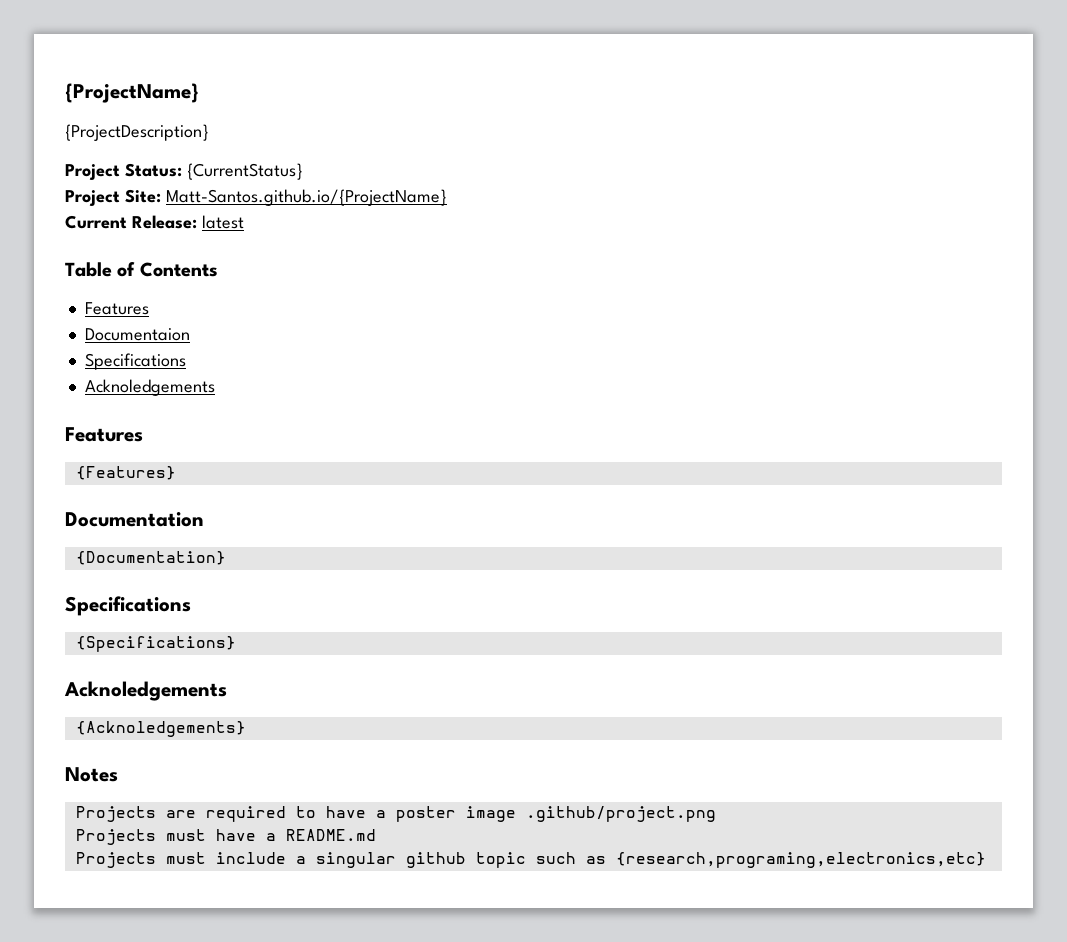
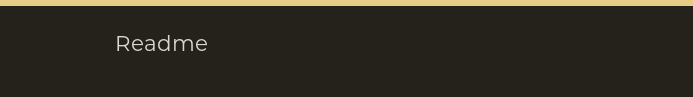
[65,83,199,103] [65,124,209,141] [65,163,303,180] [65,189,447,206] [65,215,244,229] [65,262,218,277] [84,302,149,315] [84,328,190,341] [84,353,186,370] [84,379,215,396] [65,427,143,442] [75,466,176,480] [65,512,204,527] [75,551,226,565] [65,596,191,616] [75,636,236,652] [64,681,227,701] [75,721,246,737] [65,767,118,782] [75,806,716,822] [75,829,376,845] [75,852,986,868] {ProjectName} // {ProjectDescription} // Project Status: {CurrentStatus} // Project Site: Matt-Santos.github.io/{ProjectName} // Current Release: latest // Table of Contents // Features // Documentaion // Specifications // Acknoledgements // Features // {Features} // Documentation // {Documentation} // Specifications // {Specifications} // Acknoledgements // {Acknoledgements} // Notes // Projects are required to have a poster image .github/project.png // Projects must have a README.md // Projects must include a singular github topic such as {research,programing,electronics,etc} -> [115,35,208,51] Readme

